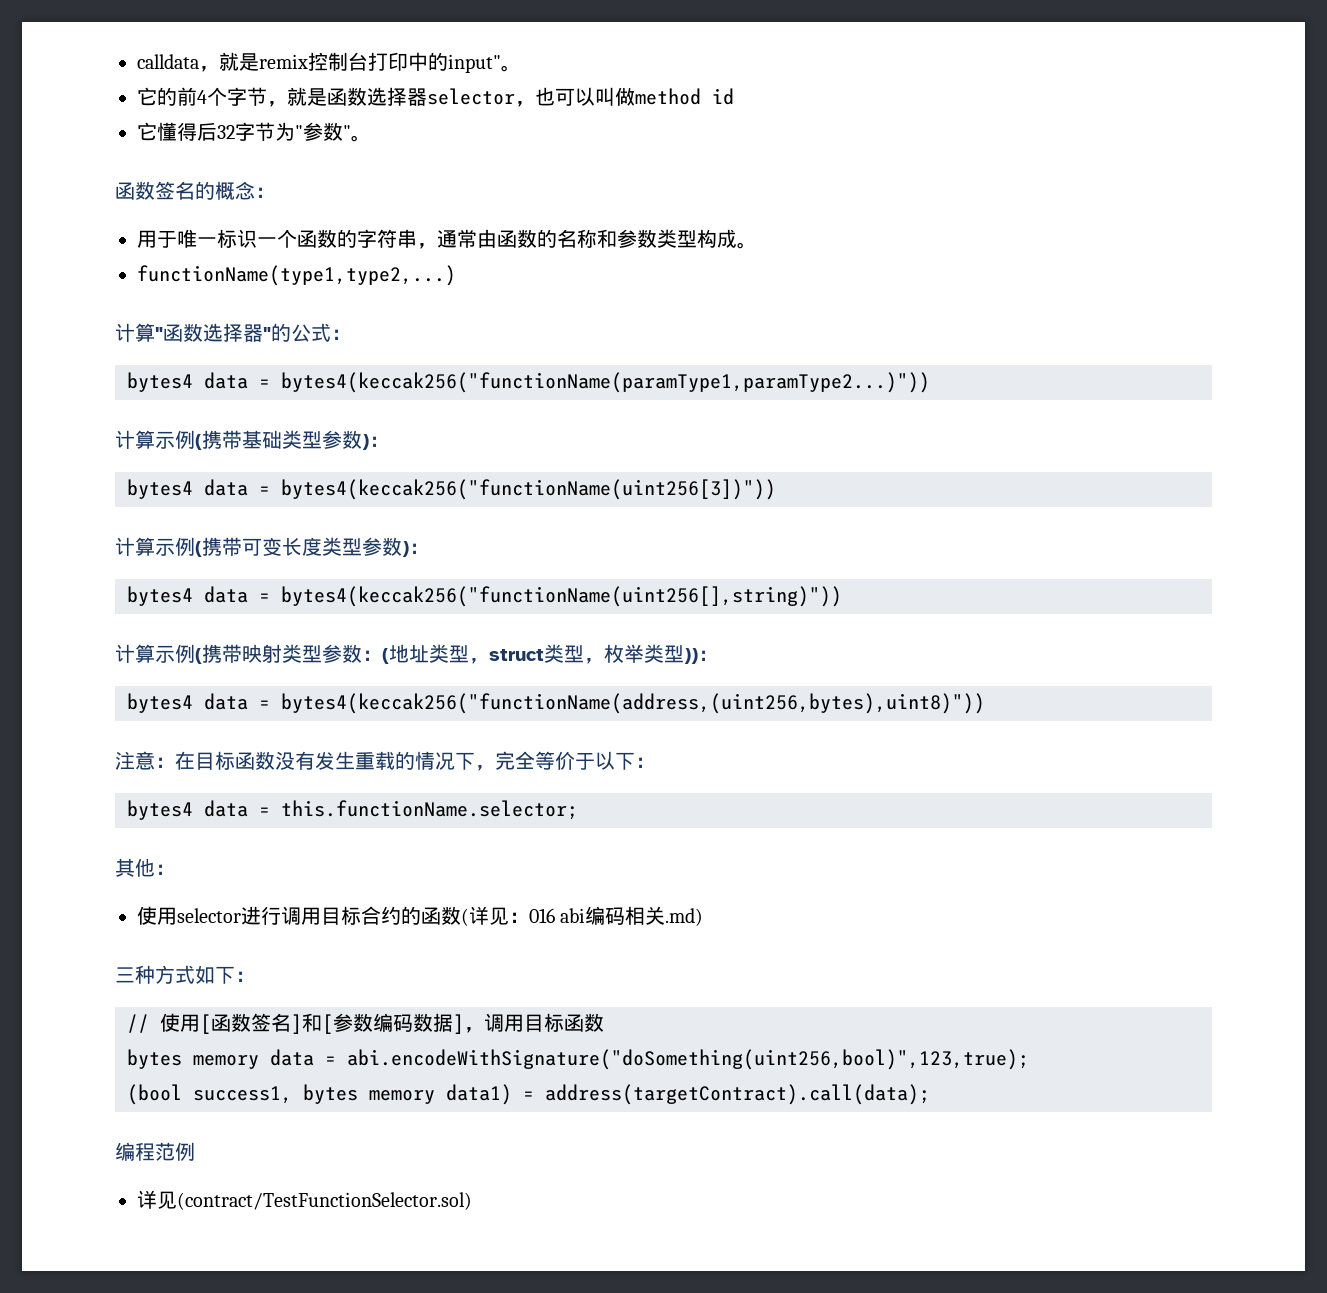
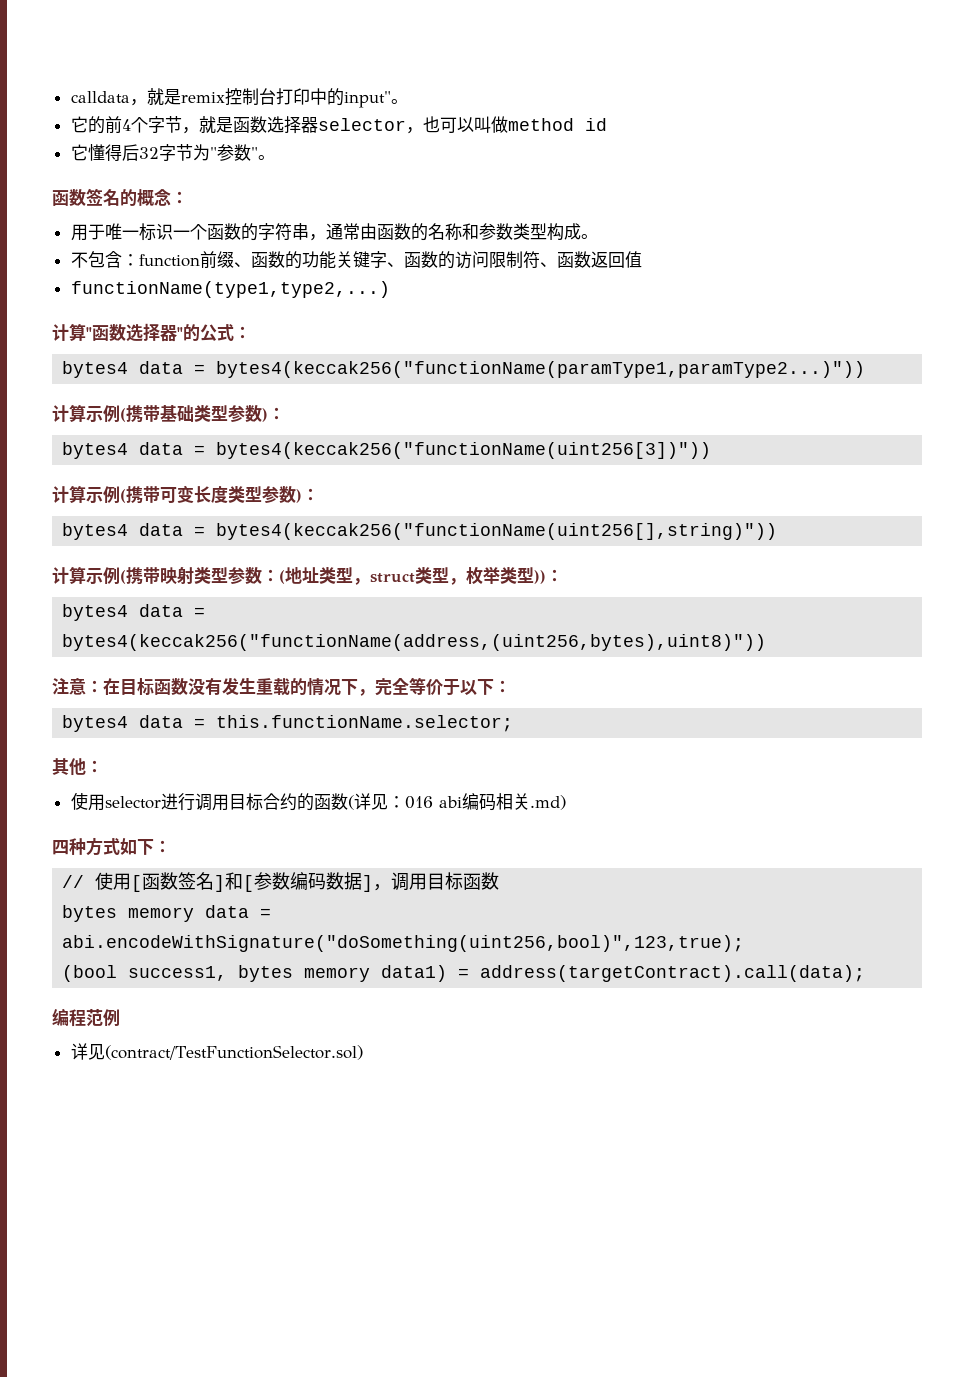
(757, 245) none -> [70,251,642,269] // 不包含：function前缀、函数的功能关键字、函数的访问限制符、函数返回值
[115,967,135,983] 三 -> [52,840,69,855] 四

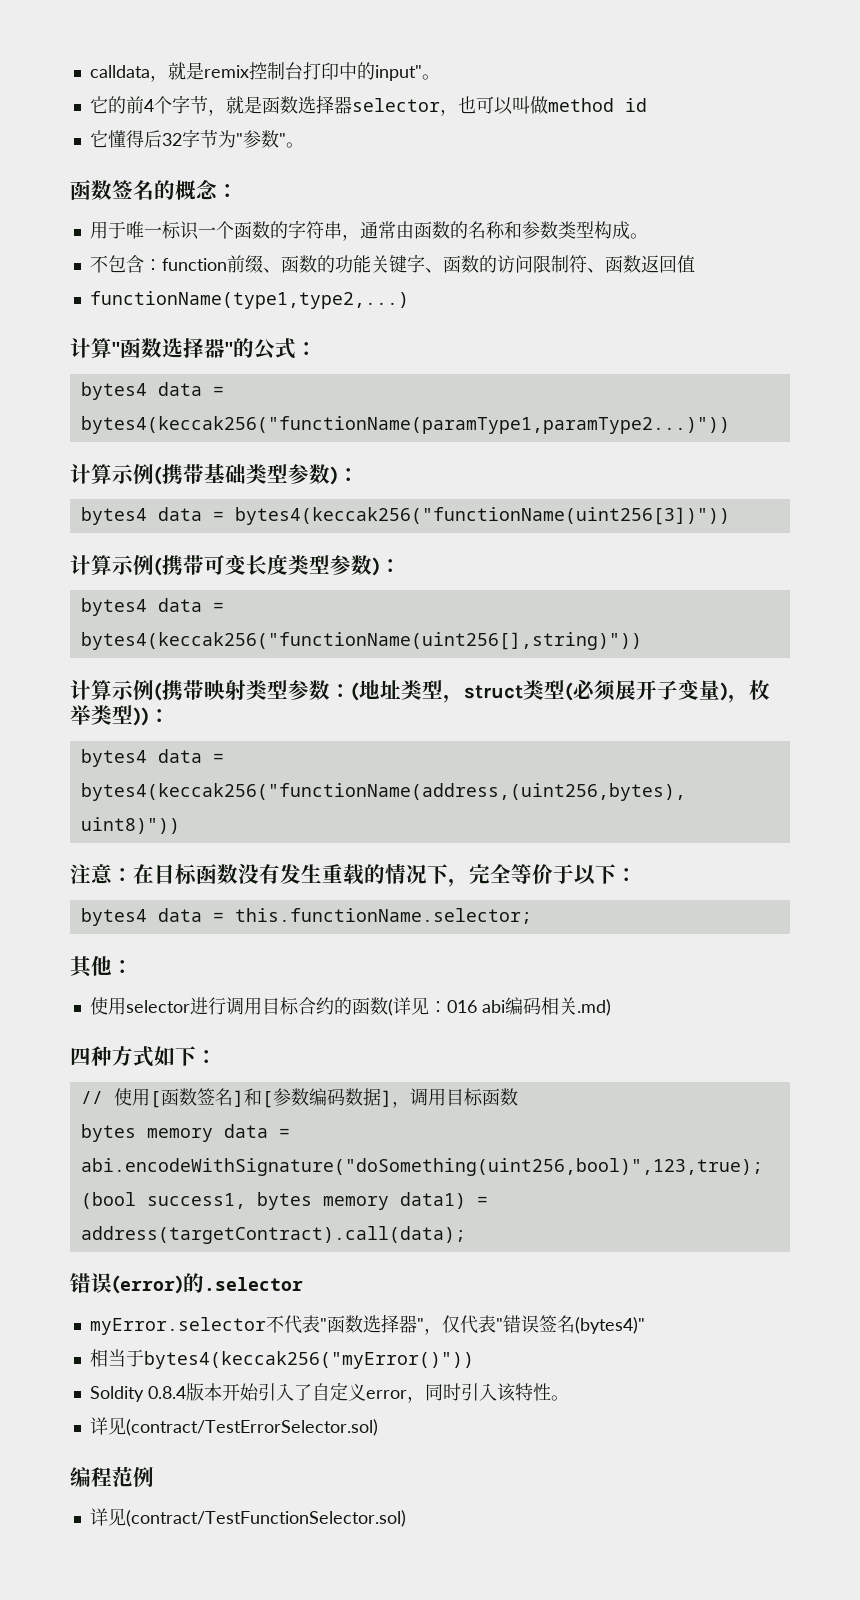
(449, 575) none -> [565,679,728,701] (必须展开子变量)
(866, 973) none -> [70,1273,303,1294] [89,1314,645,1335] [89,1349,474,1369] [89,1382,569,1403] [89,1417,378,1436] // 错误(error)的.selector // myError.selector不代表"函数选择器"，仅代表"错误签名(bytes4)" // 相当于bytes4(keccak256("myError()")) // Soldity 0.8.4版本开始引入了自定义error，同时引入该特性。 // 详见(contract/TestErrorSelector.sol)

